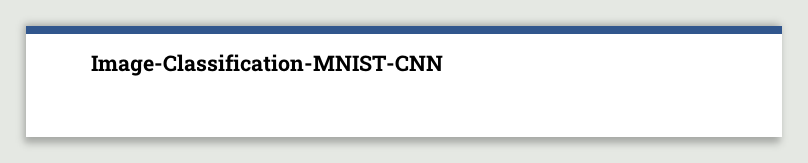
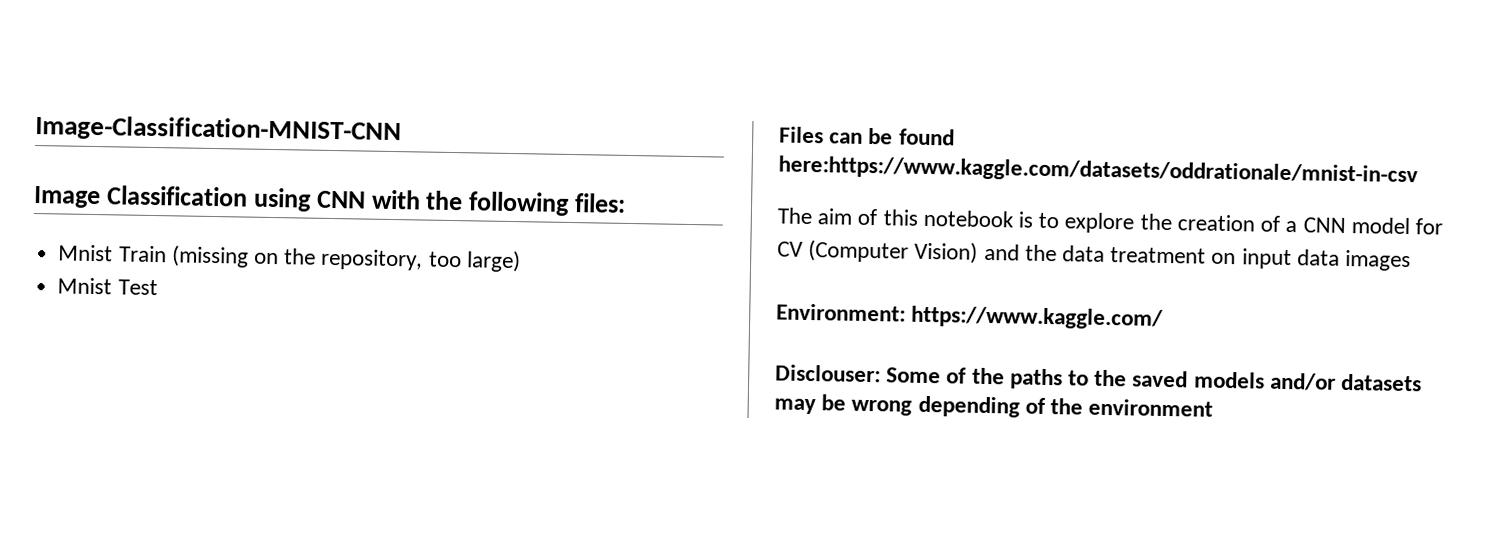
(443, 65) none -> [33,185,627,216] [58,244,521,273] [57,277,158,296] [779,126,955,146] [778,155,1418,187] [777,207,1443,235] [777,239,1412,272] [776,303,1165,330] [775,364,1423,392] [774,394,1214,418] // Image Classification using CNN with the following files: // Mnist Train (missing on the repository, too large) // Mnist Test // Files can be found here:https://www.kaggle.com/datasets/oddrationale/mnist-in-csv // The aim of this notebook is to explore the creation of a CNN model for CV (Computer Vision) and the data treatment on input data images // Environment: https://www.kaggle.com/ // Disclouser: Some of the paths to the saved models and/or datasets may be wrong depending of the environment

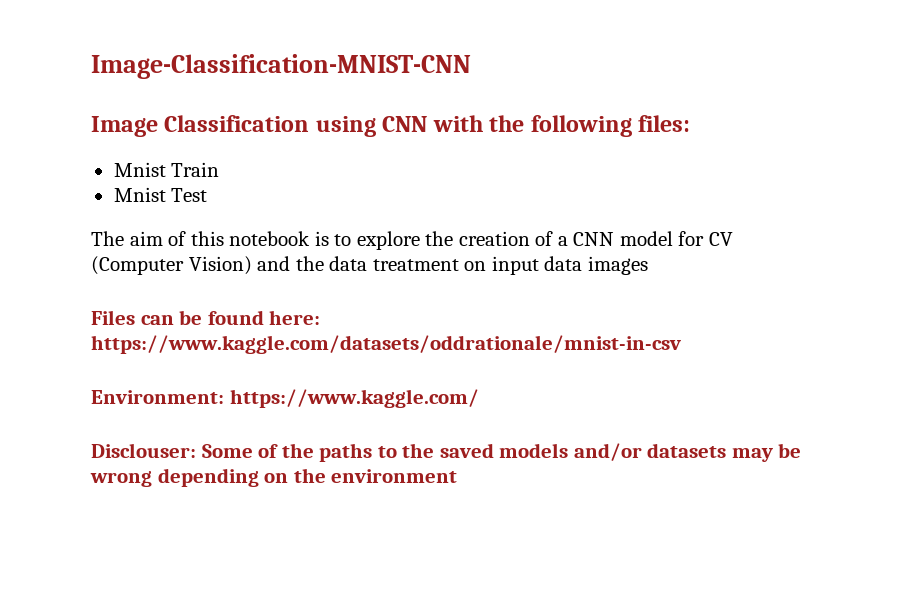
[170,245,521,273] [57,277,158,296] [779,126,955,146] [778,155,1418,187] (missing on the repository, too large) // Mnist Test // Files can be found here:https://www.kaggle.com/datasets/oddrationale/mnist-in-csv -> [113,187,208,202] // Mnist Test
(1412, 260) none -> [91,310,321,325] [91,335,681,354] // Files can be found here: https://www.kaggle.com/datasets/oddrationale/mnist-in-csv
[1024,397,1046,414] of -> [264,473,289,483] on

